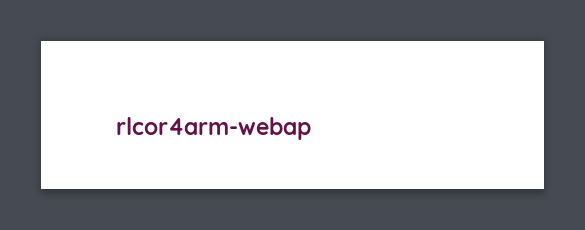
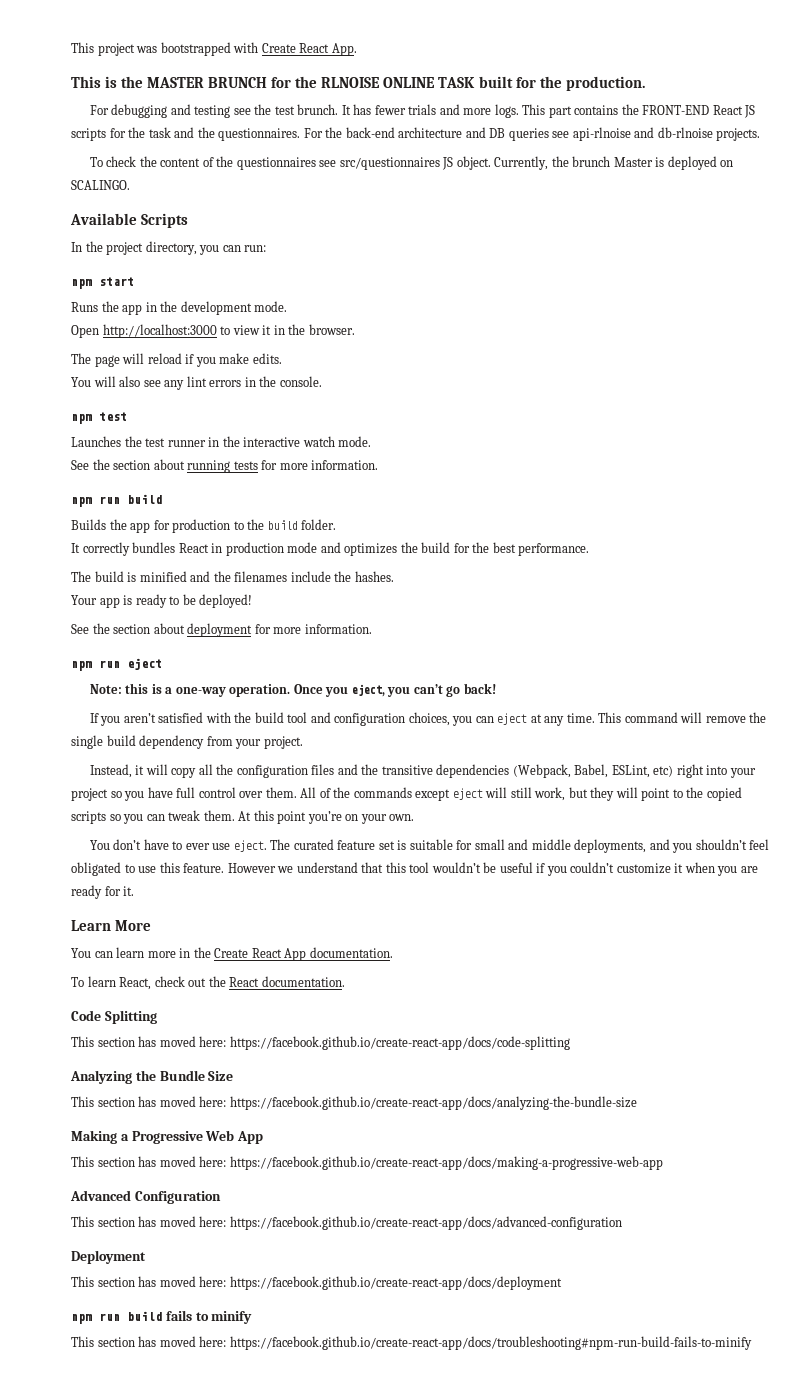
[116,117,311,140] rlcor4arm-webap -> [71,42,357,56] [71,76,645,91] [89,104,756,118] [71,127,761,141] [89,156,734,170] [71,180,130,190] [70,213,189,228] [71,241,267,255] [71,277,134,289] [71,301,288,315] [71,324,355,338] [71,353,282,367] [71,376,322,390] [71,412,127,424] [71,436,372,447] [71,459,379,473] [71,494,162,507] [71,519,337,533] [71,542,590,556] [71,571,394,582] [71,594,253,608] [71,623,372,637] [71,658,162,671] [89,683,496,697] [89,712,767,726] [71,735,303,749] [89,764,756,778] [71,787,742,801] [71,810,415,824] [89,839,770,853] [71,862,758,876] [71,885,135,899] [71,920,152,931] [71,947,393,961] [71,976,345,990] [71,1010,157,1024] [71,1036,570,1050] [70,1070,234,1084] [71,1096,637,1110] [71,1130,264,1144] [71,1156,663,1170] [70,1190,221,1204] [71,1216,622,1230] [71,1250,146,1264] [71,1276,562,1290] [71,1310,253,1324] [71,1336,752,1350] This project was bootstrapped with Create React App. // This is the MASTER BRUNCH for the RLNOISE ONLINE TASK built for the production. // For debugging and testing see the test brunch. It has fewer trials and more logs. This part contains the FRONT-END React JS scripts for the task and the questionnaires. For the back-end architecture and DB queries see api-rlnoise and db-rlnoise projects. // To check the content of the questionnaires see src/questionnaires JS object. Currently, the brunch Master is deployed on SCALINGO. // Available Scripts // In the project directory, you can run: // npm start // Runs the app in the development mode. // Open http://localhost:3000 to view it in the browser. // The page will reload if you make edits. // You will also see any lint errors in the console. // npm test // Launches the test runner in the interactive watch mode. // See the section about running tests for more information. // npm run build // Builds the app for production to the build folder. // It correctly bundles React in production mode and optimizes the build for the best performance. // The build is minified and the filenames include the hashes. // Your app is ready to be deployed! // See the section about deployment for more information. // npm run eject // Note: this is a one-way operation. Once you eject, you can’t go back! // If you aren’t satisfied with the build tool and configuration choices, you can eject at any time. This command will remove the single build dependency from your project. // Instead, it will copy all the configuration files and the transitive dependencies (Webpack, Babel, ESLint, etc) right into your project so you have full control over them. All of the commands except eject will still work, but they will point to the copied scripts so you can tweak them. At this point you’re on your own. // You don’t have to ever use eject. The curated feature set is suitable for small and middle deployments, and you shouldn’t feel obligated to use this feature. However we understand that this tool wouldn’t be useful if you couldn’t customize it when you are ready for it. // Learn More // You can learn more in the Create React App documentation. // To learn React, check out the React documentation. // Code Splitting // This section has moved here: https://facebook.github.io/create-react-app/docs/code-splitting // Analyzing the Bundle Size // This section has moved here: https://facebook.github.io/create-react-app/docs/analyzing-the-bundle-size // Making a Progressive Web App // This section has moved here: https://facebook.github.io/create-react-app/docs/making-a-progressive-web-app // Advanced Configuration // This section has moved here: https://facebook.github.io/create-react-app/docs/advanced-configuration // Deployment // This section has moved here: https://facebook.github.io/create-react-app/docs/deployment // npm run build fails to minify // This section has moved here: https://facebook.github.io/create-react-app/docs/troubleshooting#npm-run-build-fails-to-minify

